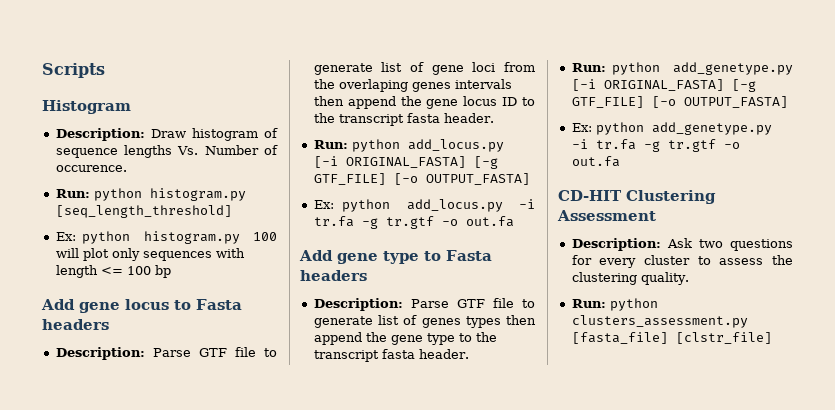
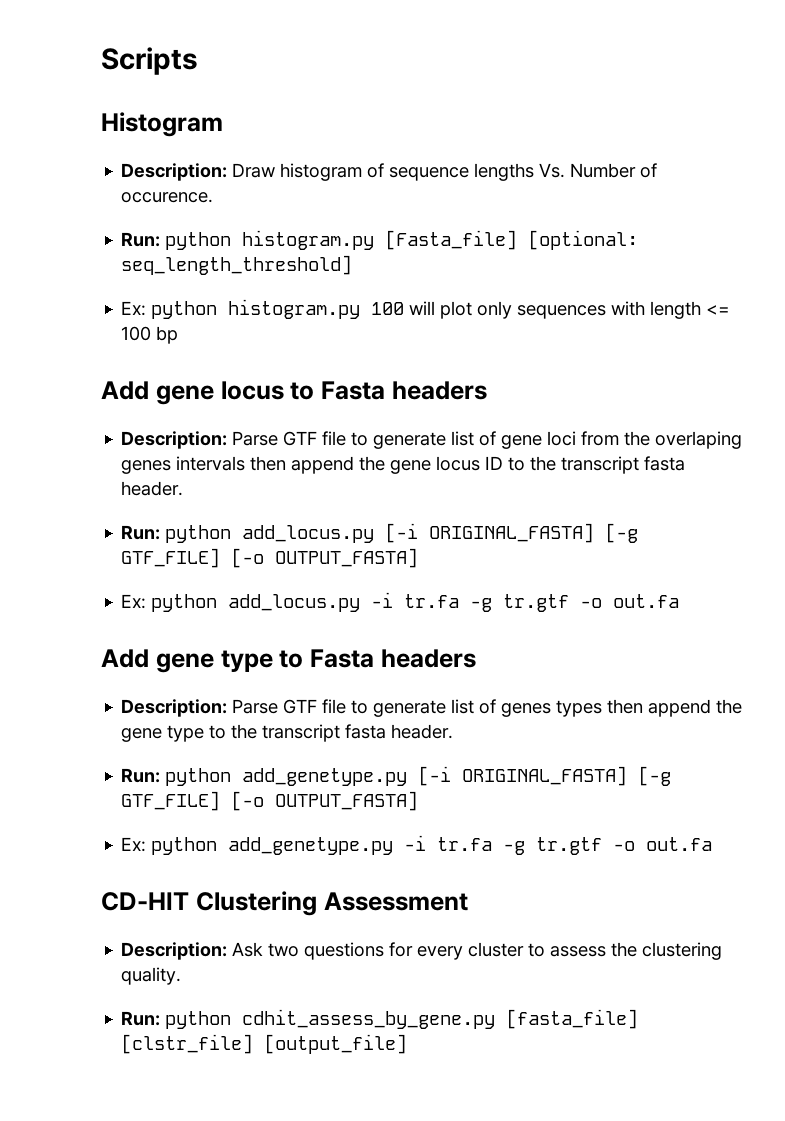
[55,205,232,218] [seq_length_threshold] -> [385,230,639,250] [121,255,353,275] [Fasta_file] [optional: seq_length_threshold]
[571,315,748,328] clusters_assessment.py -> [242,1009,496,1029] cdhit_assess_by_gene.py
(772, 338) none -> [264,1034,408,1054] [output_file]

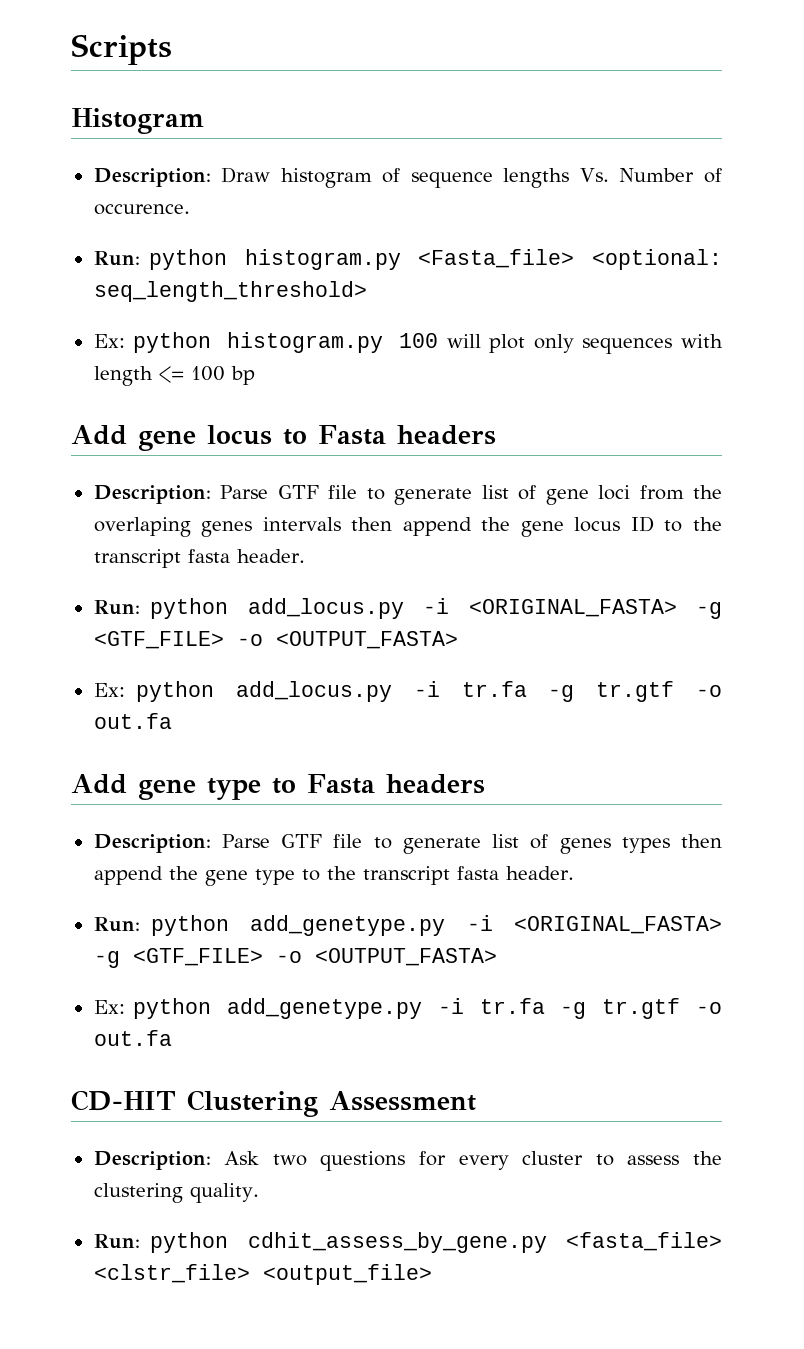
[385,230,639,250] [121,255,353,275] [Fasta_file] [optional: seq_length_threshold] -> [418,249,722,270] [93,281,367,302] <Fasta_file> <optional: seq_length_threshold>
[385,523,639,543] [121,548,419,568] [-i ORIGINAL_FASTA] [-g GTF_FILE] [-o OUTPUT_FASTA] -> [423,598,722,619] [93,631,458,649] -i <ORIGINAL_FASTA> -g <GTF_FILE> -o <OUTPUT_FASTA>
[418,766,672,786] [121,791,419,811] [-i ORIGINAL_FASTA] [-g GTF_FILE] [-o OUTPUT_FASTA] -> [466,915,722,934] [93,948,497,968] -i <ORIGINAL_FASTA> -g <GTF_FILE> -o <OUTPUT_FASTA>
[506,1009,639,1029] [121,1034,408,1054] [fasta_file] [clstr_file] [output_file] -> [566,1232,722,1251] [93,1264,432,1285] <fasta_file> <clstr_file> <output_file>

